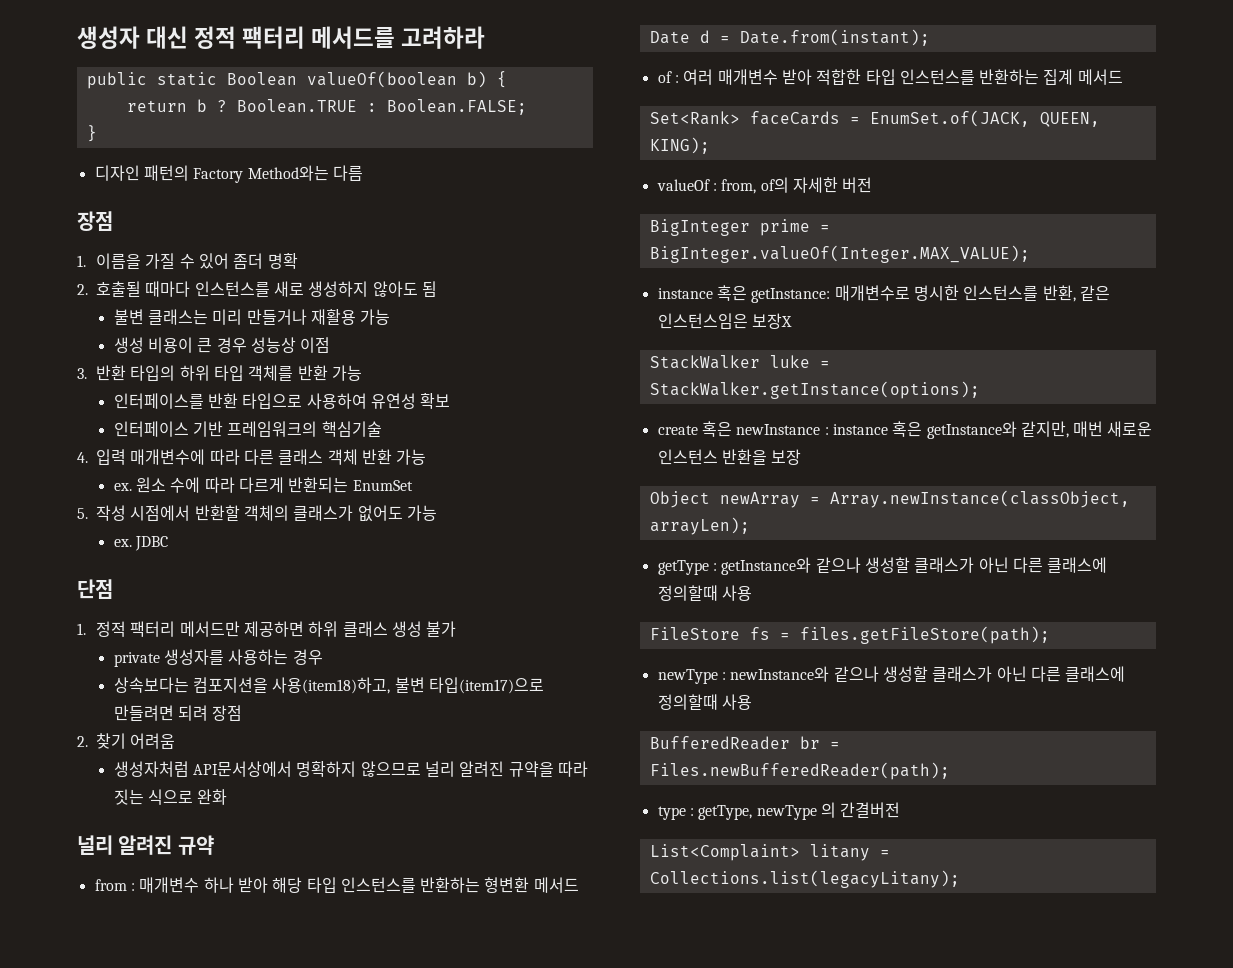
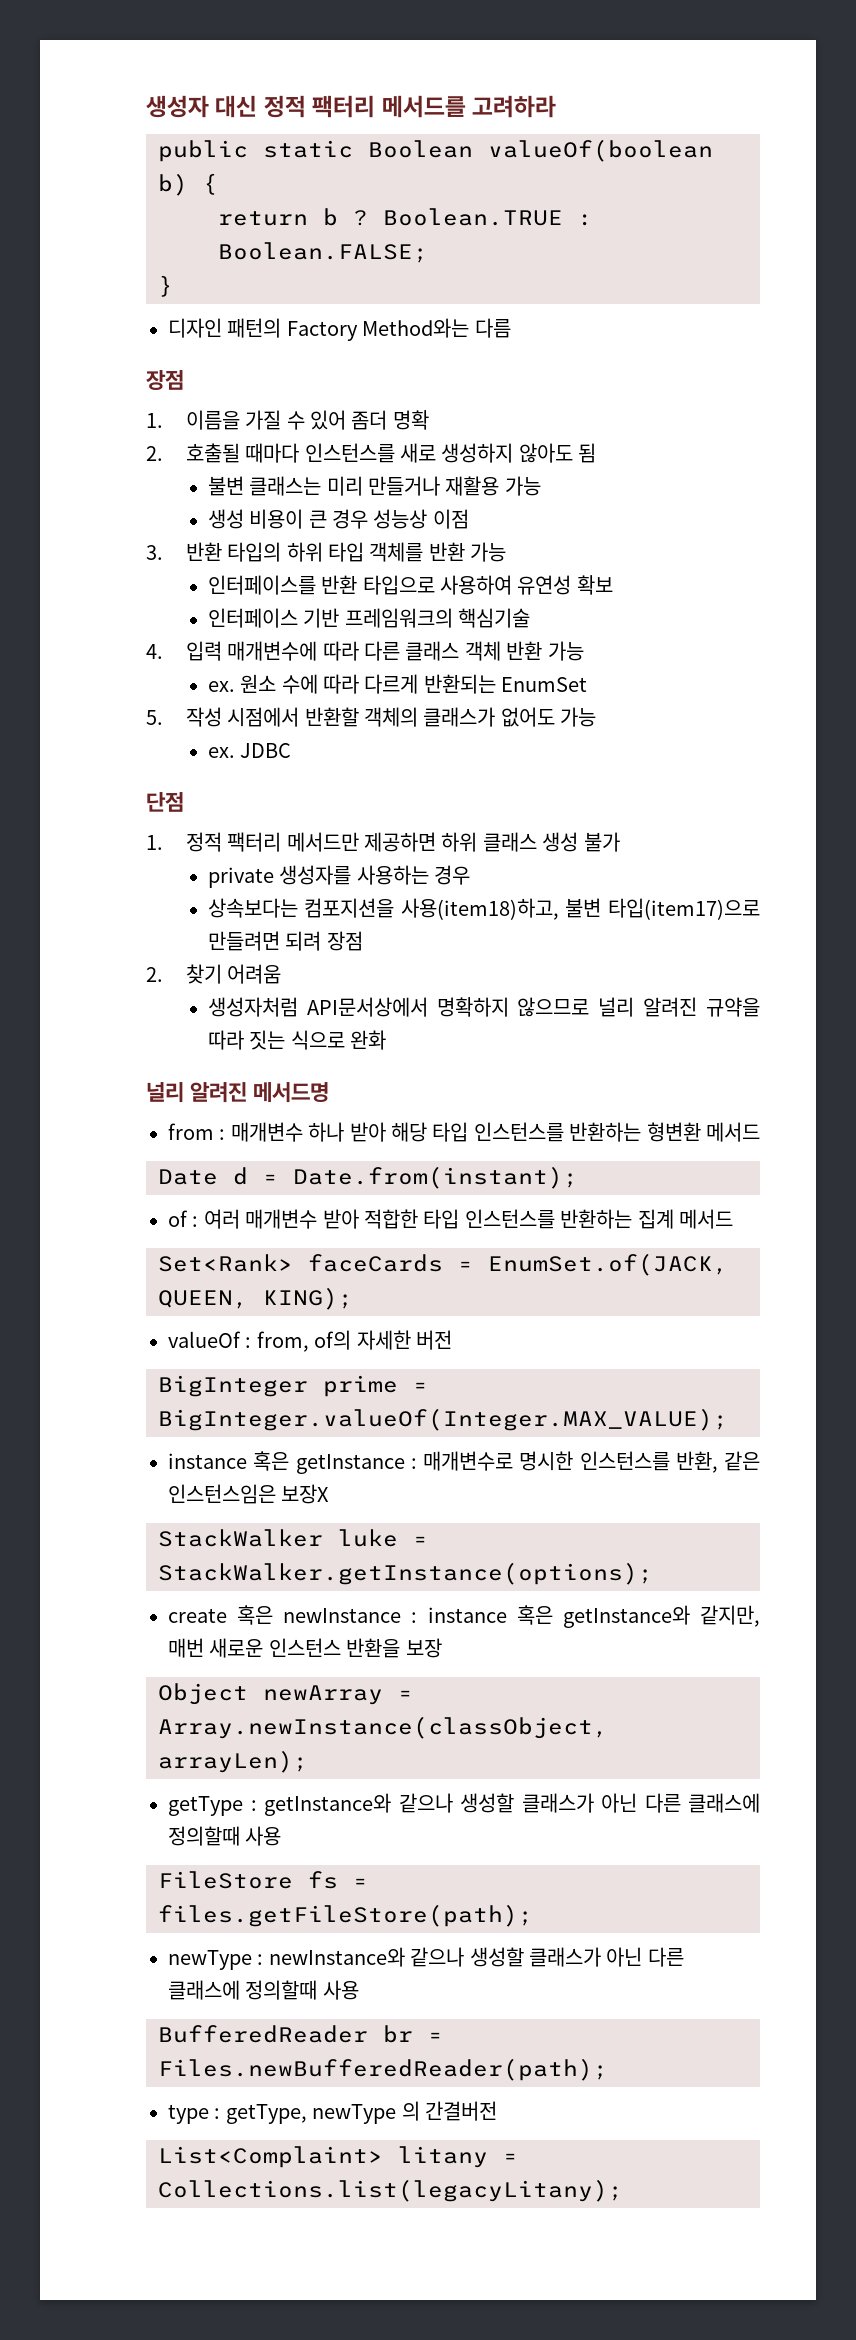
[177,835,214,855] 규약 -> [253,1082,330,1103] 메서드명
[751,288,831,303] getInstance: -> [295,1454,417,1474] getInstance :

